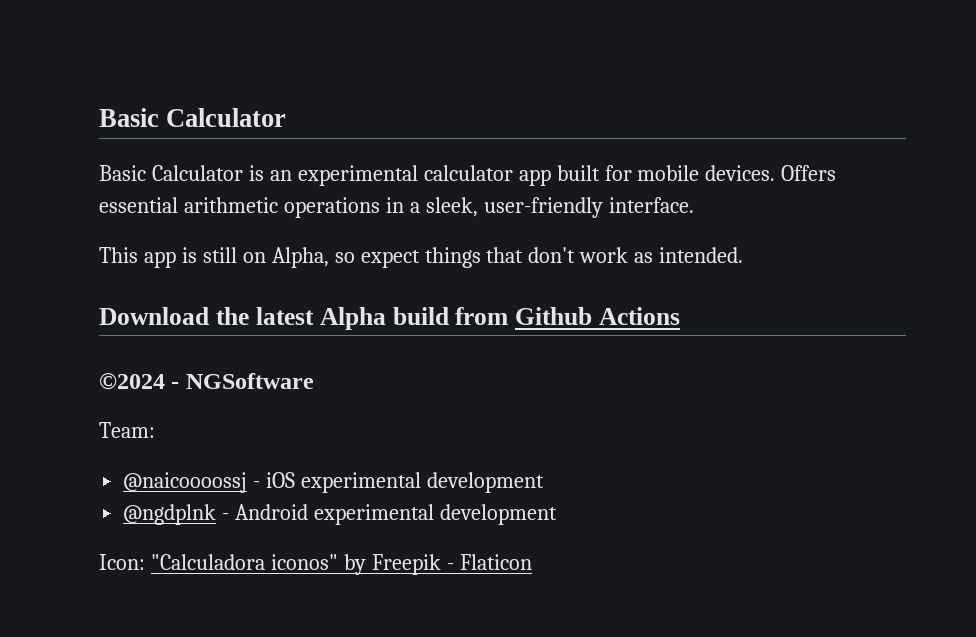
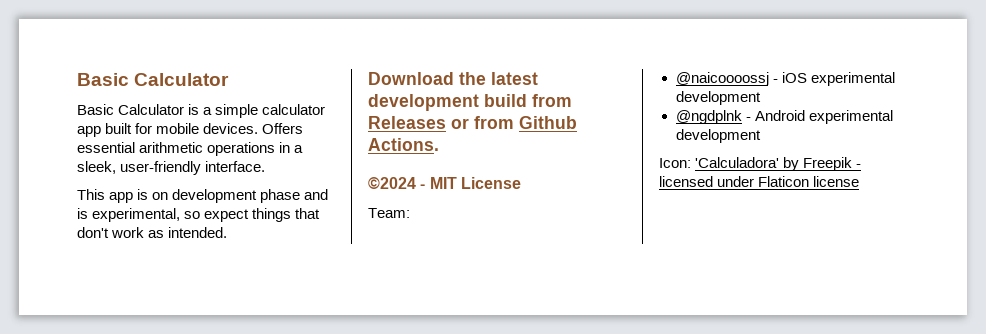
[269,165,418,186] an experimental -> [203,104,259,118] a simple
[202,247,329,268] still on Alpha, -> [152,189,329,203] [77,208,181,222] on development phase and is experimental,
[319,307,386,330] Alpha -> [368,94,479,111] development
[515,307,681,325] Github Actions -> [368,116,577,129] [368,138,439,151] Releases or from Github Actions.
[185,373,314,389] NGSoftware -> [429,177,521,189] MIT License
[150,554,338,570] "Calculadora iconos" -> [695,157,780,168] 'Calculadora'
[459,554,532,570] Flaticon -> [659,176,860,187] licensed under Flaticon license

